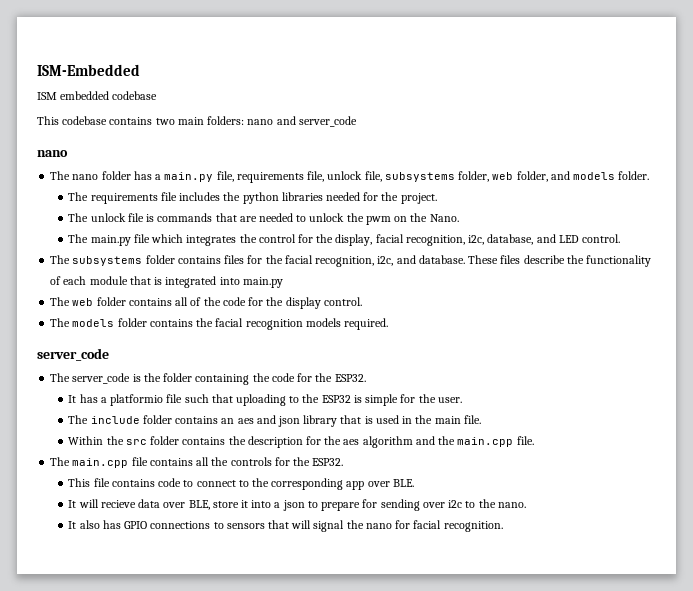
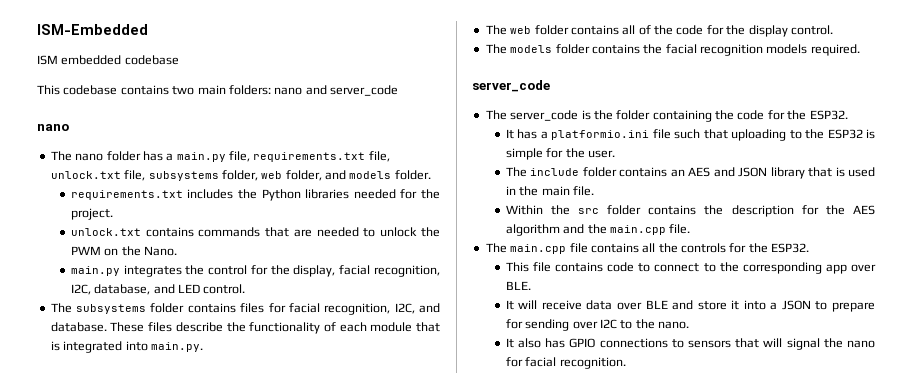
[236,171,363,183] requirements file, unlock -> [253,151,390,162] [50,171,121,179] requirements.txt file, unlock.txt
[68,192,177,204] The requirements file -> [70,190,183,200] requirements.txt
[242,192,279,204] python -> [261,189,301,201] Python
[68,213,155,222] The unlock file is -> [70,227,194,237] unlock.txt contains
[365,216,391,225] pwm -> [70,246,101,255] PWM
[68,234,184,246] The main.py file which -> [70,266,120,276] main.py
[468,235,485,245] i2c, -> [70,284,91,295] I2C,
[265,255,394,267] the facial recognition, i2c, -> [288,303,415,315] facial recognition, I2C,
[242,277,283,288] main.py -> [150,342,203,352] main.py.
[110,394,164,406] platformio -> [551,130,650,140] platformio.ini
[237,415,300,427] aes and json -> [688,167,768,177] AES and JSON
[343,439,360,445] aes -> [852,205,875,215] AES
[100,500,136,508] recieve -> [541,300,582,310] receive
[188,500,210,510] BLE, -> [645,300,694,310] BLE and
[282,500,305,511] json -> [781,300,811,310] JSON
[448,500,463,508] i2c -> [599,319,617,329] I2C

